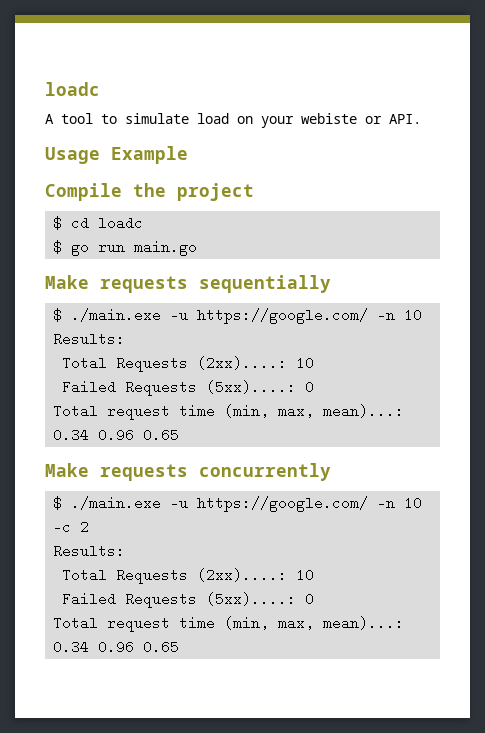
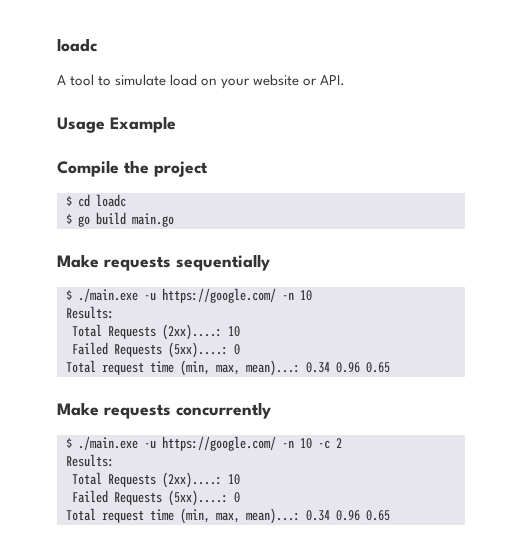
[301,113,357,124] webiste -> [253,74,300,86] website
[98,245,126,252] run -> [96,212,126,225] build

